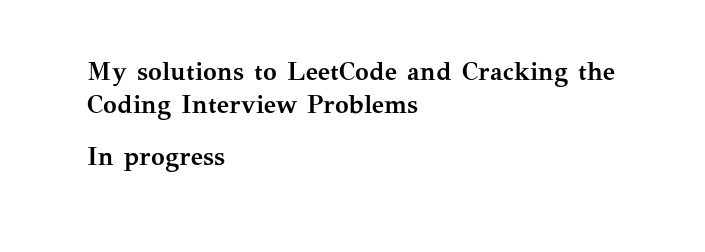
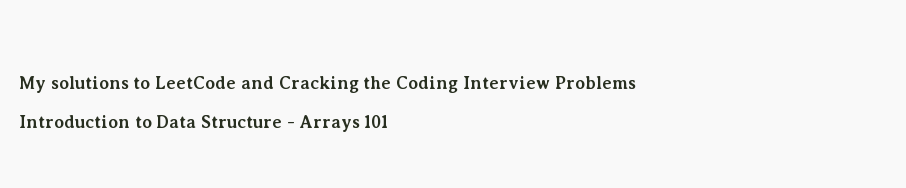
[87,147,225,172] In progress -> [19,115,389,132] Introduction to Data Structure - Arrays 101

